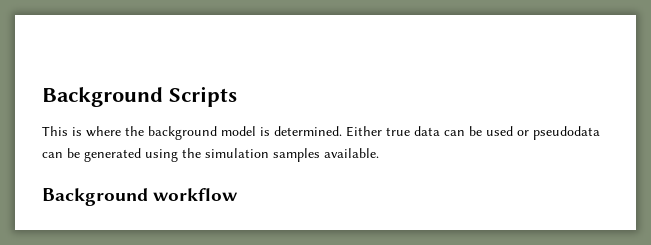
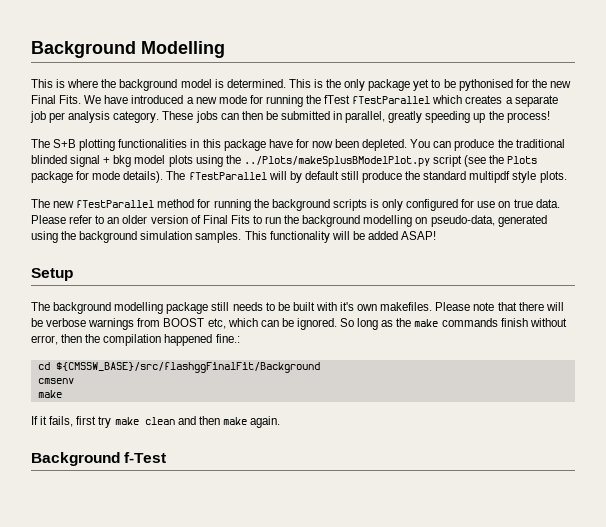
[42,86,237,107] Background Scripts -> [31,41,225,58] Background Modelling
[346,126,600,140] [42,148,379,162] [42,188,239,206] Either true data can be used or pseudodata can be generated using the simulation samples available. // Background workflow -> [288,79,571,91] [31,95,558,107] [30,111,550,123] [31,139,565,151] [31,155,538,167] [31,171,567,183] [31,199,560,211] [31,215,547,227] [31,231,437,243] [31,268,73,281] [31,302,564,314] [31,318,567,330] [31,334,240,346] [37,362,320,373] [37,378,74,384] [37,390,62,398] [31,416,280,428] [31,452,167,466] This is the only package yet to be pythonised for the new Final Fits. We have introduced a new mode for running the fTest fTestParallel which creates a separate job per analysis category. These jobs can then be submitted in parallel, greatly speeding up the process! // The S+B plotting functionalities in this package have for now been depleted. You can produce the traditional blinded signal + bkg model plots using the ../Plots/makeSplusBModelPlot.py script (see the Plots package for mode details). The fTestParallel will by default still produce the standard multipdf style plots. // The new fTestParallel method for running the background scripts is only configured for use on true data. Please refer to an older version of Final Fits to run the background modelling on pseudo-data, generated using the background simulation samples. This functionality will be added ASAP! // Setup // The background modelling package still needs to be built with it's own makefiles. Please note that there will be verbose warnings from BOOST etc, which can be ignored. So long as the make commands finish without error, then the compilation happened fine.: // cd ${CMSSW_BASE}/src/flashggFinalFit/Background // cmsenv // make // If it fails, first try make clean and then make again. // Background f-Test

